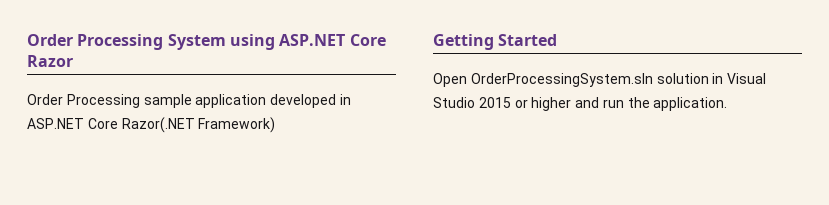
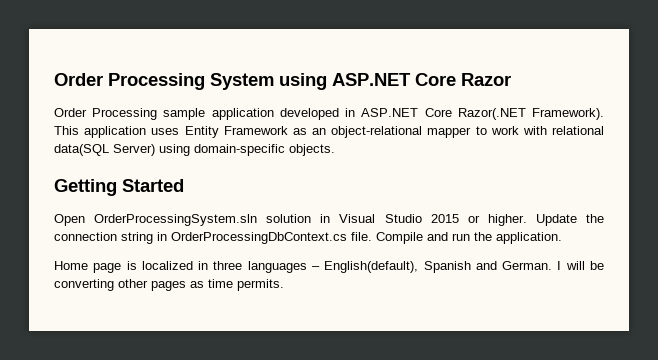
[198,117,276,133] Framework) -> [532,108,604,120] [54,126,605,138] [54,144,335,156] Framework). This application uses Entity Framework as an object-relational mapper to work with relational data(SQL Server) using domain-specific objects.
[531,97,728,111] higher and run the application. -> [487,214,605,226] [54,232,562,244] [54,261,604,273] [54,279,284,291] higher. Update the connection string in OrderProcessingDbContext.cs file. Compile and run the application. // Home page is localized in three languages – English(default), Spanish and German. I will be converting other pages as time permits.

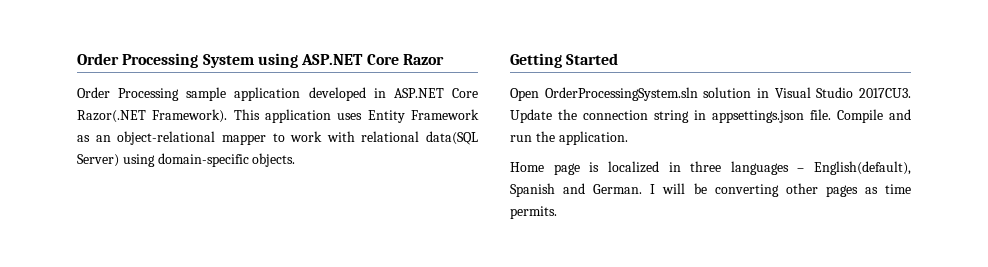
[430,214,527,226] 2015 or higher. -> [859,88,911,98] 2017CU3.
[171,232,347,244] OrderProcessingDbContext.cs -> [712,110,804,123] appsettings.json

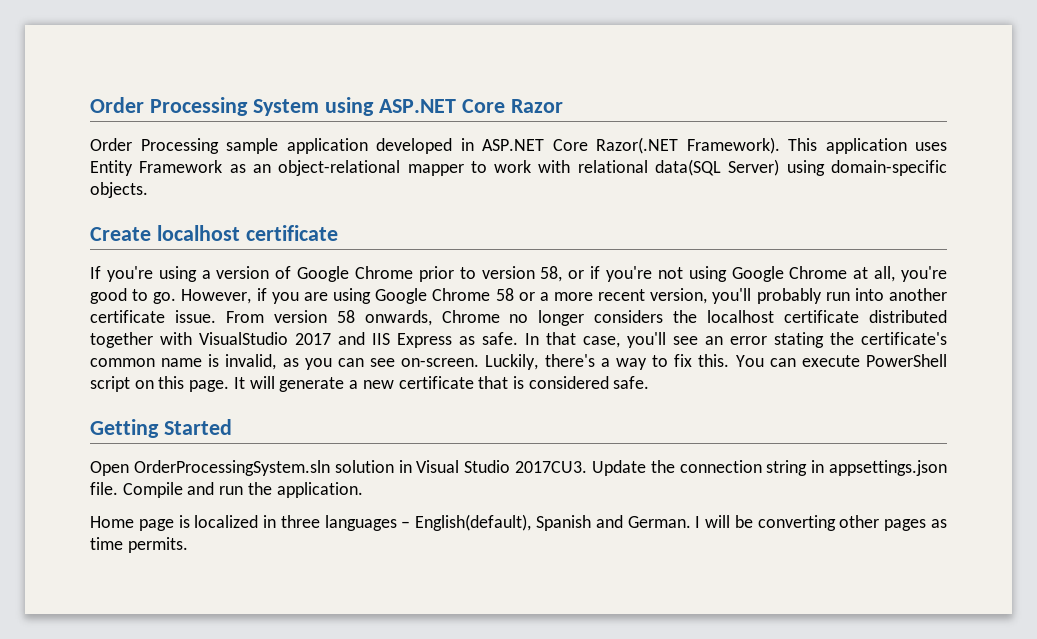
(296, 160) none -> [90,225,338,241] [90,266,948,282] [90,288,947,304] [90,310,947,326] [90,332,947,348] [90,354,947,370] [90,376,650,392] // Create localhost certificate // If you're using a version of Google Chrome prior to version 58, or if you're not using Google Chrome at all, you're good to go. However, if you are using Google Chrome 58 or a more recent version, you'll probably run into another certificate issue. From version 58 onwards, Chrome no longer considers the localhost certificate distributed together with VisualStudio 2017 and IIS Express as safe. In that case, you'll see an error stating the certificate's common name is invalid, as you can see on-screen. Luckily, there's a way to fix this. You can execute PowerShell script on this page. It will generate a new certificate that is considered safe.

